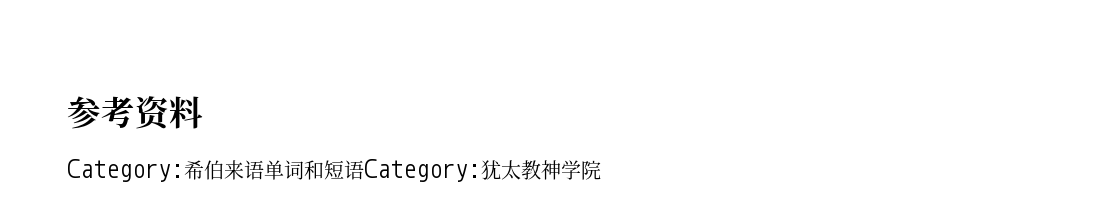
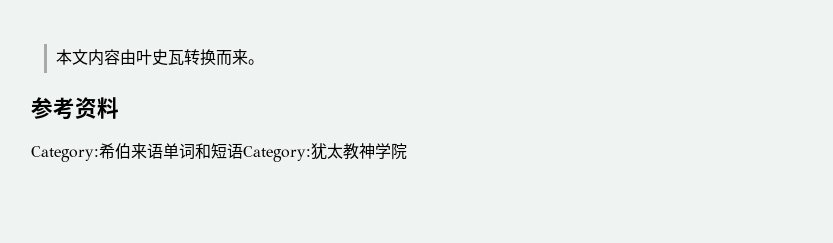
(67, 112) none -> [55,49,264,66] 本文内容由叶史瓦转换而来。 //

